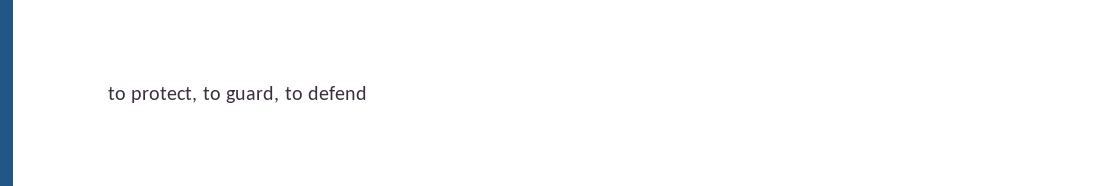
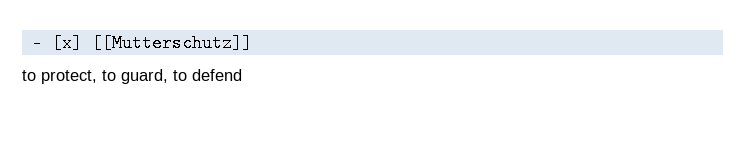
(108, 93) none -> [31,34,252,52] - [x] [[Mutterschutz]] //

